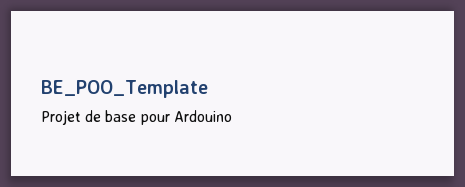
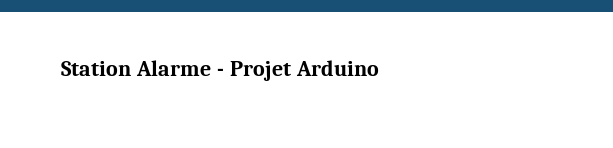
[41,80,208,98] [41,110,232,125] BE_POO_Template // Projet de base pour Ardouino -> [61,60,379,81] Station Alarme - Projet Arduino

